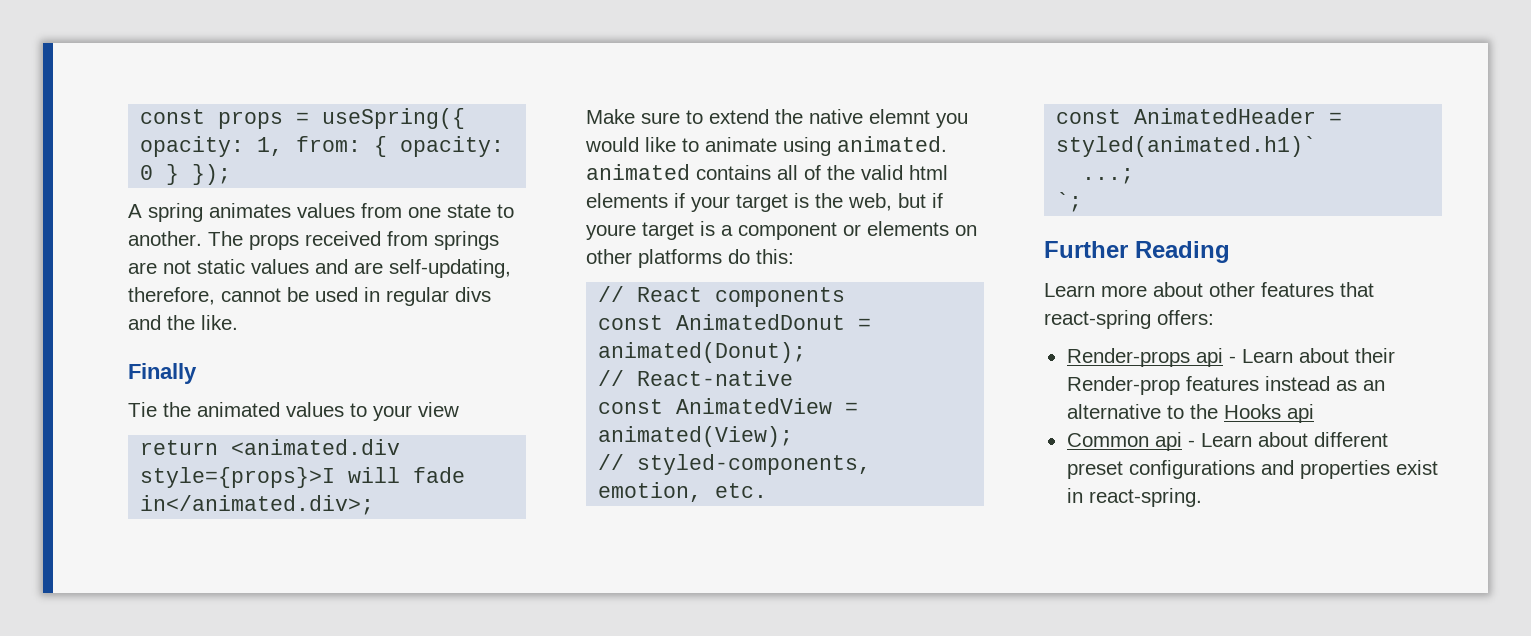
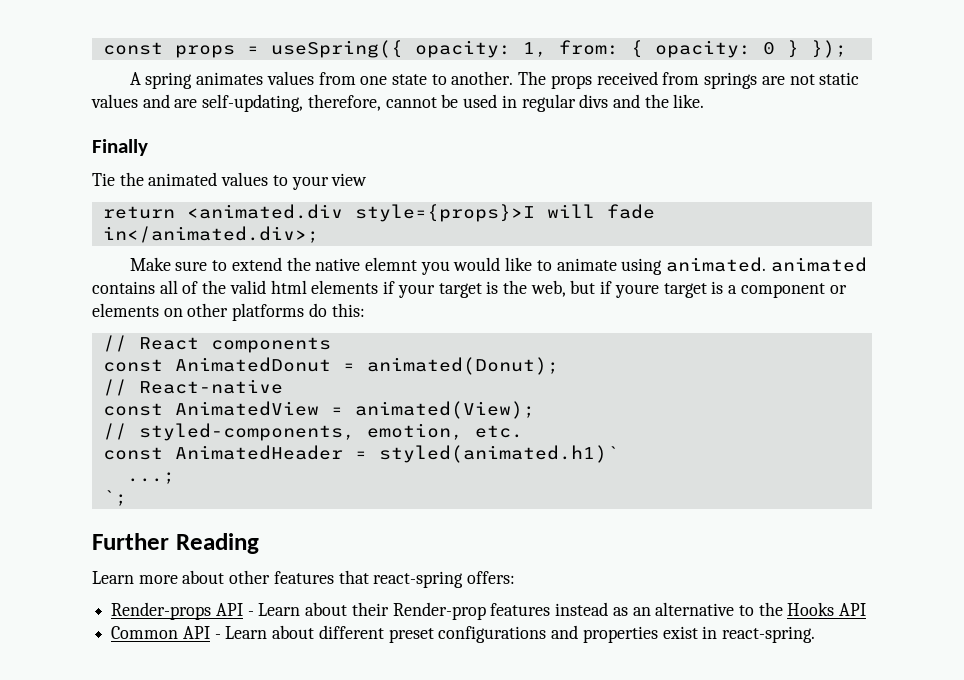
[1195,348,1223,367] api -> [215,603,243,616] API
[1286,404,1314,423] api -> [839,603,867,616] API
[1154,432,1182,451] api -> [182,626,210,639] API

